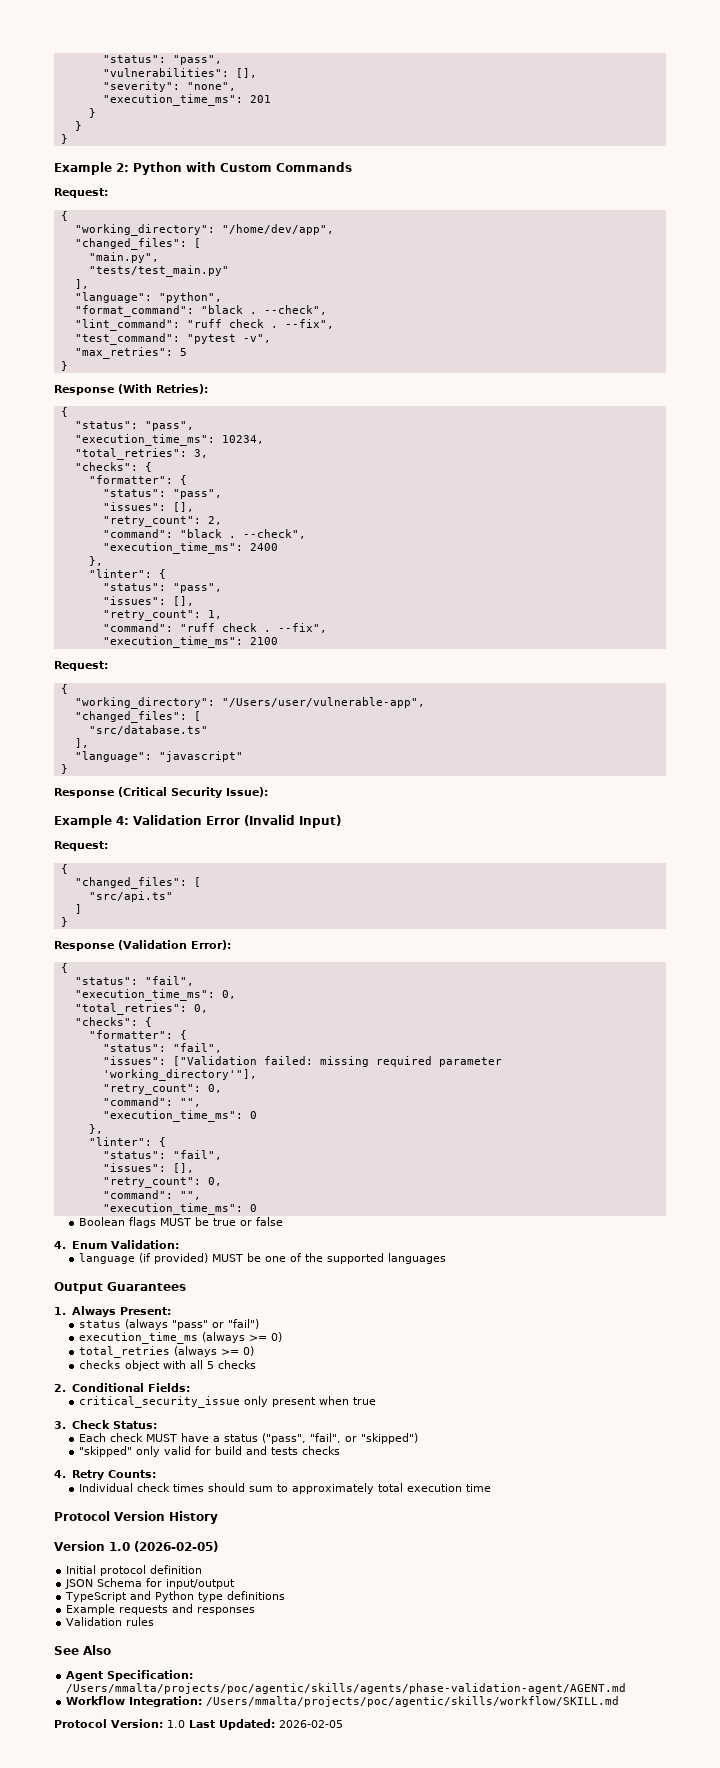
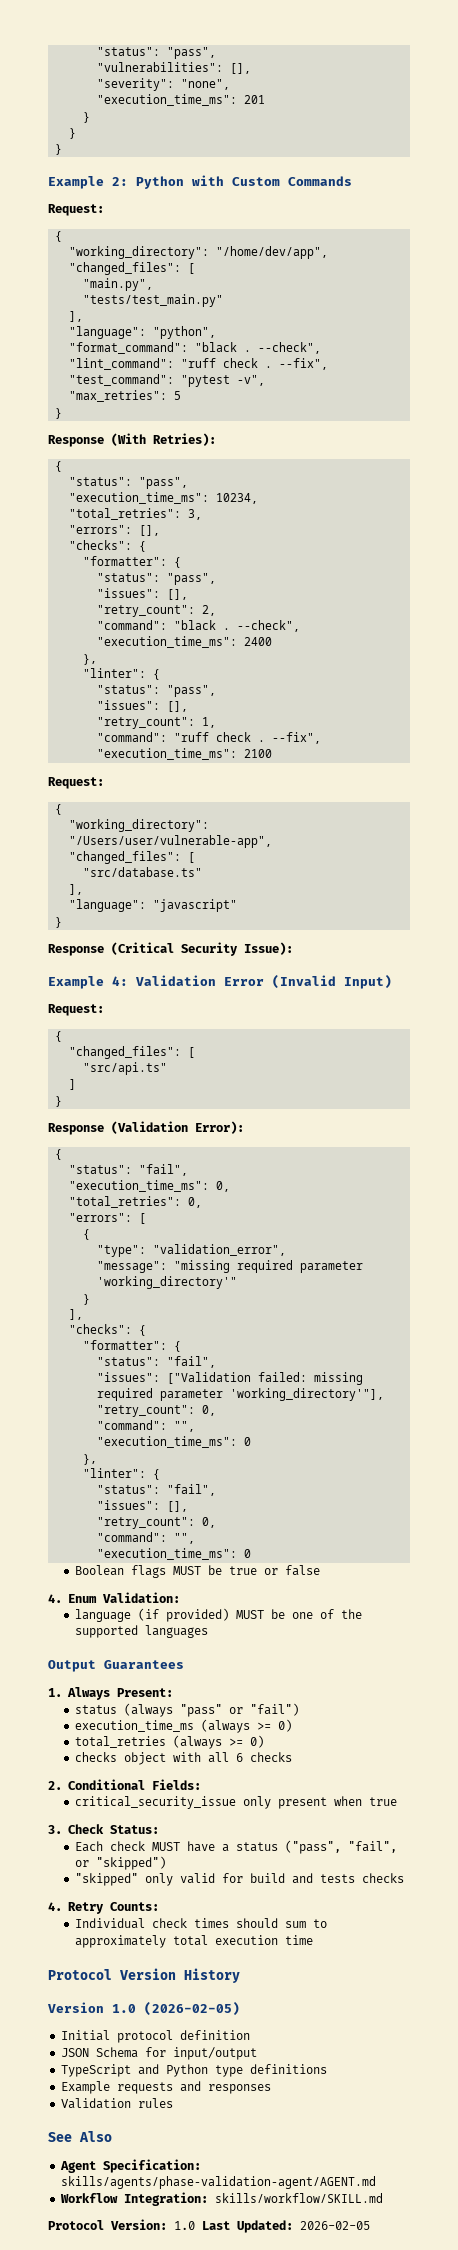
(208, 453) none -> [69,525,161,536] // "errors": [],
(208, 1008) none -> [69,1213,147,1224] [83,1229,91,1240] [97,1244,287,1257] [97,1260,364,1273] [97,1276,238,1289] [83,1294,91,1305] [69,1309,84,1320] // "errors": [ // { // "type": "validation_error", // "message": "missing required parameter 'working_directory'" // } // ],
[206,1361,214,1369] 5 -> [235,1753,243,1762] 6
[66,1683,627,1694] /Users/mmalta/projects/poc/agentic/skills/agents/phase-validation-agent/AGENT.md -> [61,2176,377,2189] skills/agents/phase-validation-agent/AGENT.md
[206,1696,620,1707] /Users/mmalta/projects/poc/agentic/skills/workflow/SKILL.md -> [215,2193,384,2203] skills/workflow/SKILL.md

